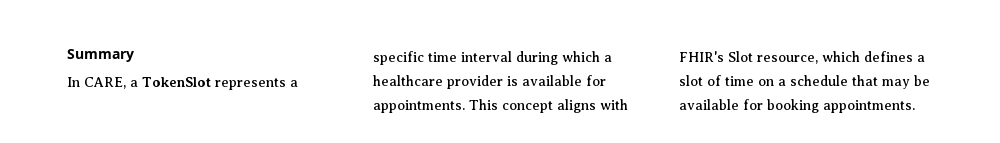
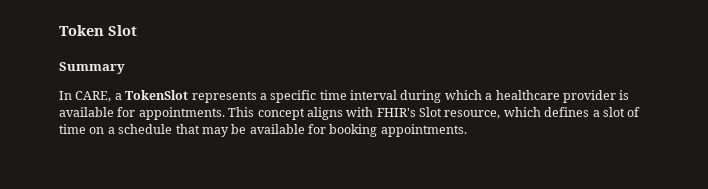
(67, 55) none -> [59,25,137,36] Token Slot //

